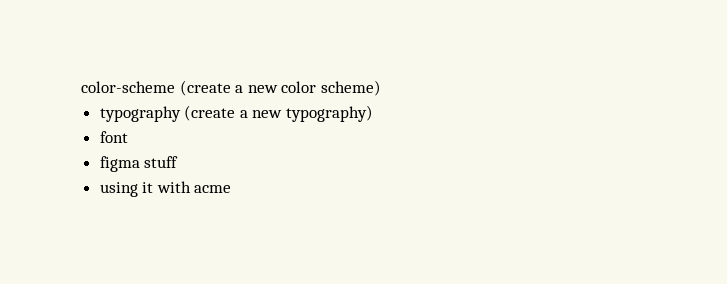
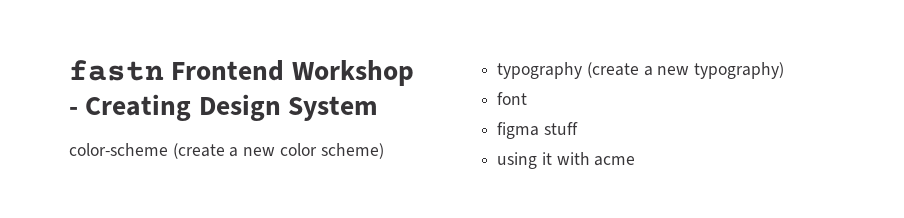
(81, 87) none -> [69,60,414,86] [69,94,379,121] fastn Frontend Workshop - Creating Design System //

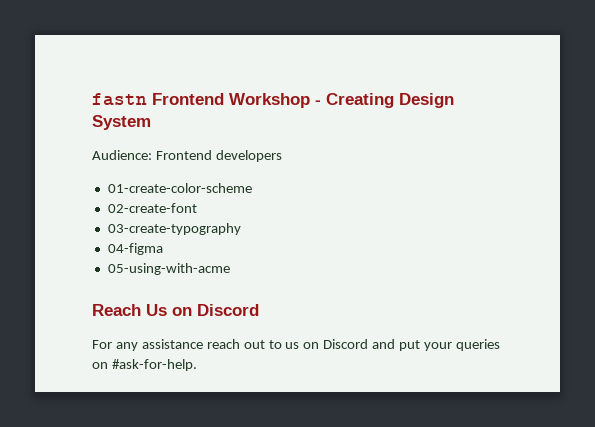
[69,143,384,159] [497,62,785,79] [497,92,528,105] [497,122,578,139] [497,152,636,169] color-scheme (create a new color scheme) // typography (create a new typography) // font // figma stuff // using it with acme -> [92,150,282,162] [107,183,252,193] [107,203,197,213] [107,223,241,235] [107,243,163,255] [107,263,230,275] [92,304,259,316] [92,339,500,351] [92,359,197,371] Audience: Frontend developers // 01-create-color-scheme // 02-create-font // 03-create-typography // 04-figma // 05-using-with-acme // Reach Us on Discord // For any assistance reach out to us on Discord and put your queries on #ask-for-help.

